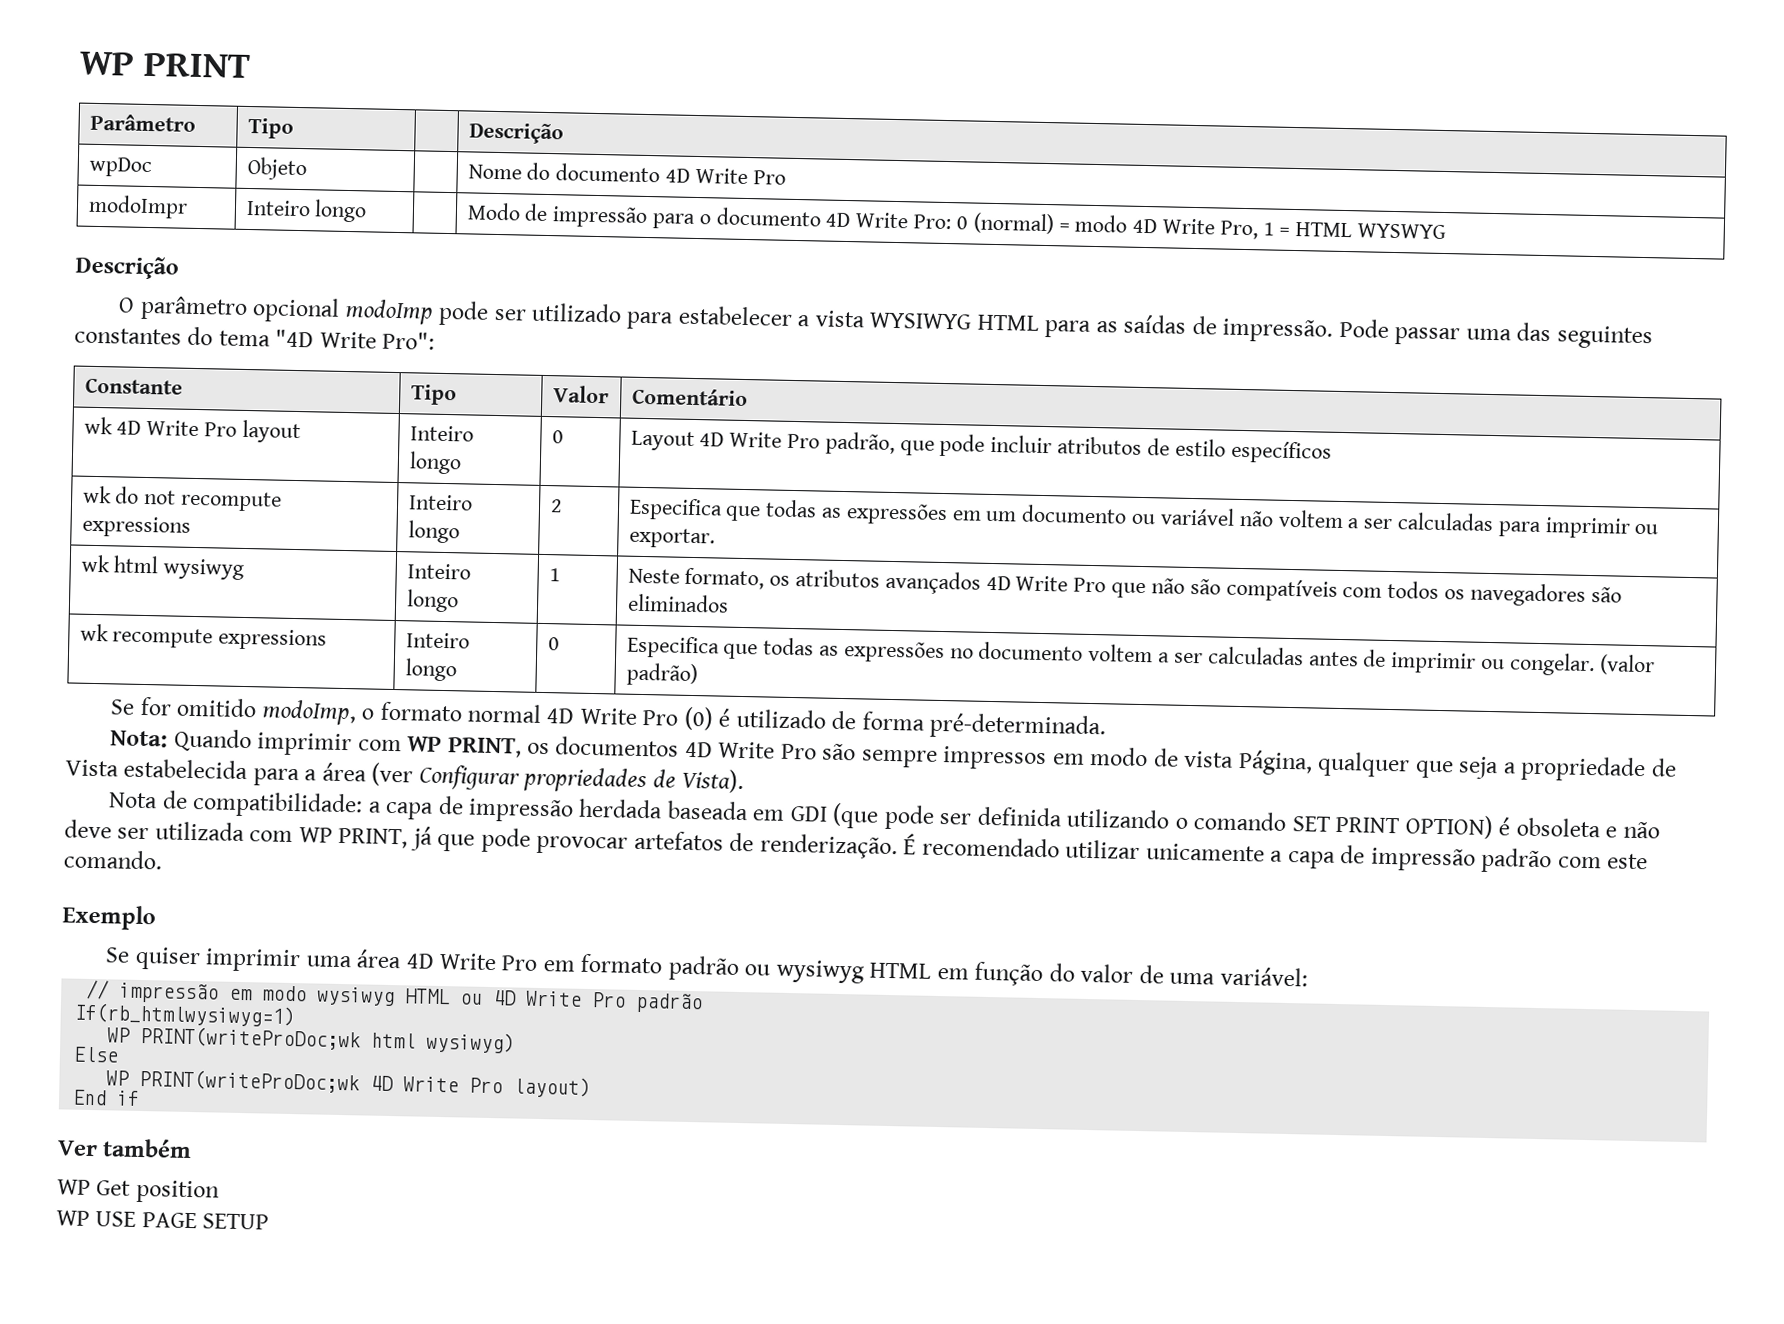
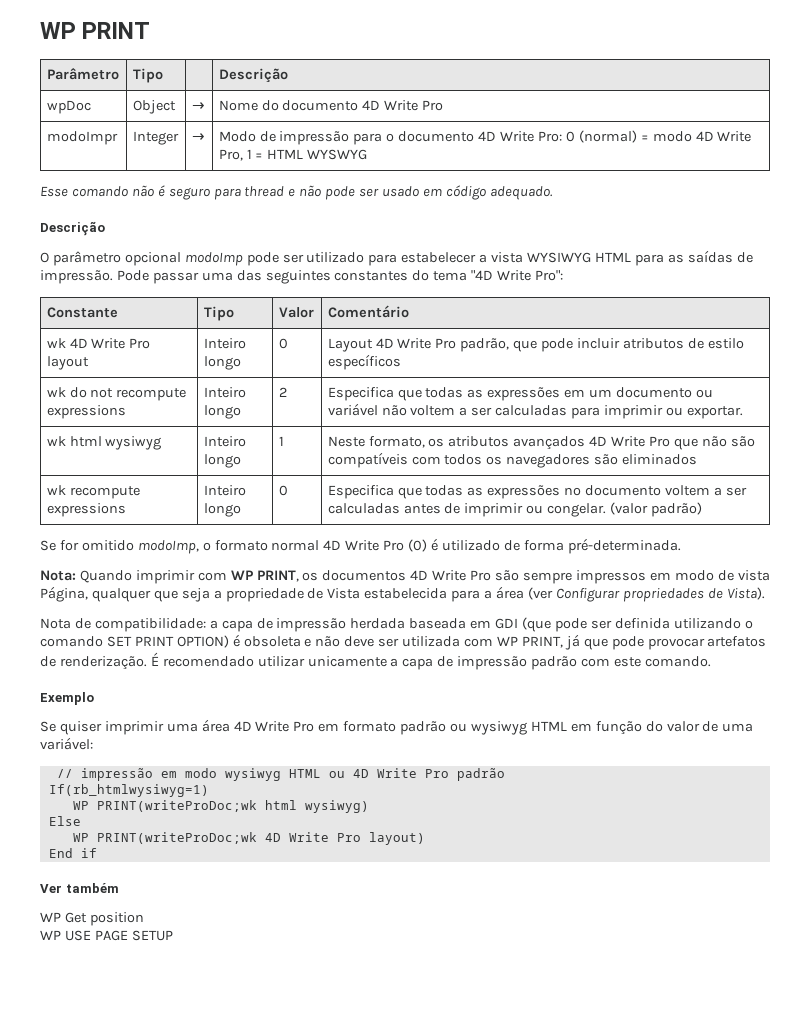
[246,156,307,181] Objeto | -> [132,100,176,114] [191,102,205,110] Object | →
[245,199,368,223] Inteiro longo | -> [132,131,179,145] [191,133,205,141] Integer | →
(1446, 231) none -> [40,185,553,200] // Esse comando não é seguro para thread e não pode ser usado em código adequado.

